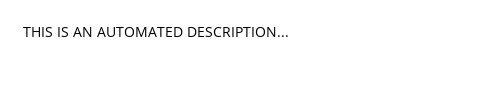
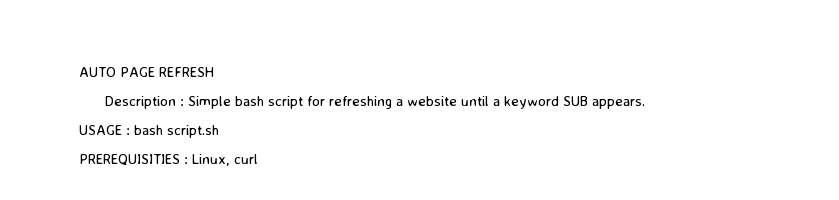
[23,27,289,37] THIS IS AN AUTOMATED DESCRIPTION... -> [79,67,214,77] [105,96,646,109] [79,125,219,138] [79,154,258,166] AUTO PAGE REFRESH // Description : Simple bash script for refreshing a website until a keyword SUB appears. // USAGE : bash script.sh // PREREQUISITIES : Linux, curl

